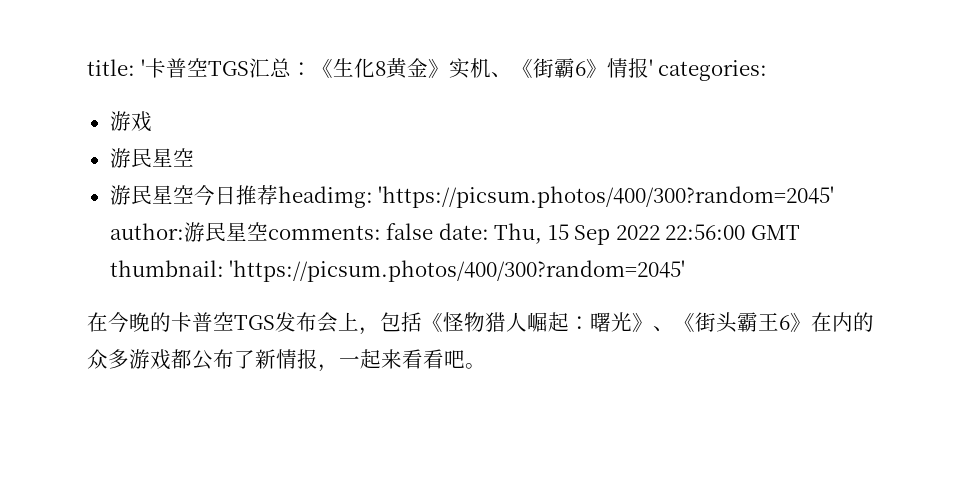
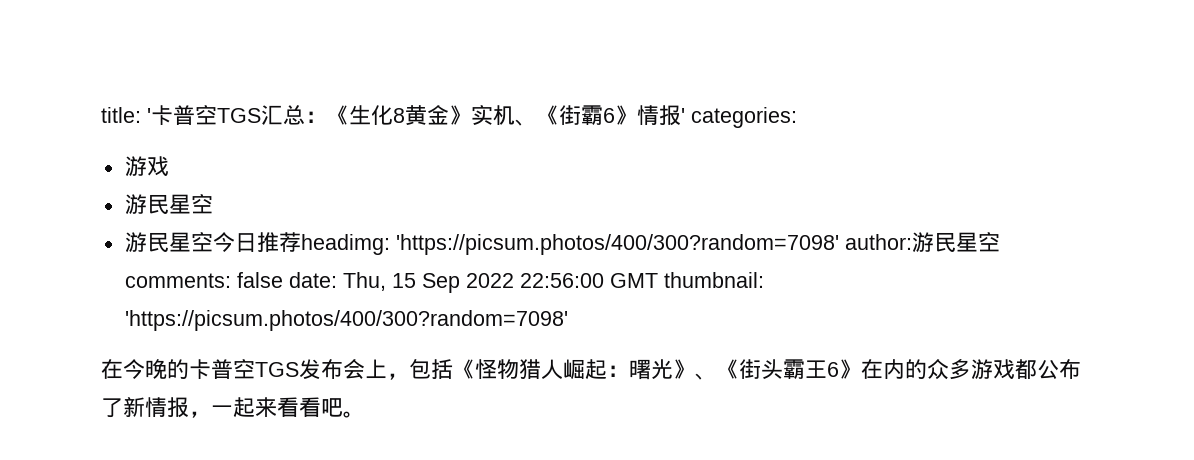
[378,186,835,208] 'https://picsum.photos/400/300?random=2045' -> [395,234,839,255] 'https://picsum.photos/400/300?random=7098'
[229,260,686,282] 'https://picsum.photos/400/300?random=2045' -> [124,310,568,331] 'https://picsum.photos/400/300?random=7098'

